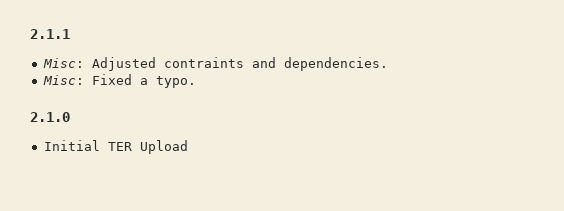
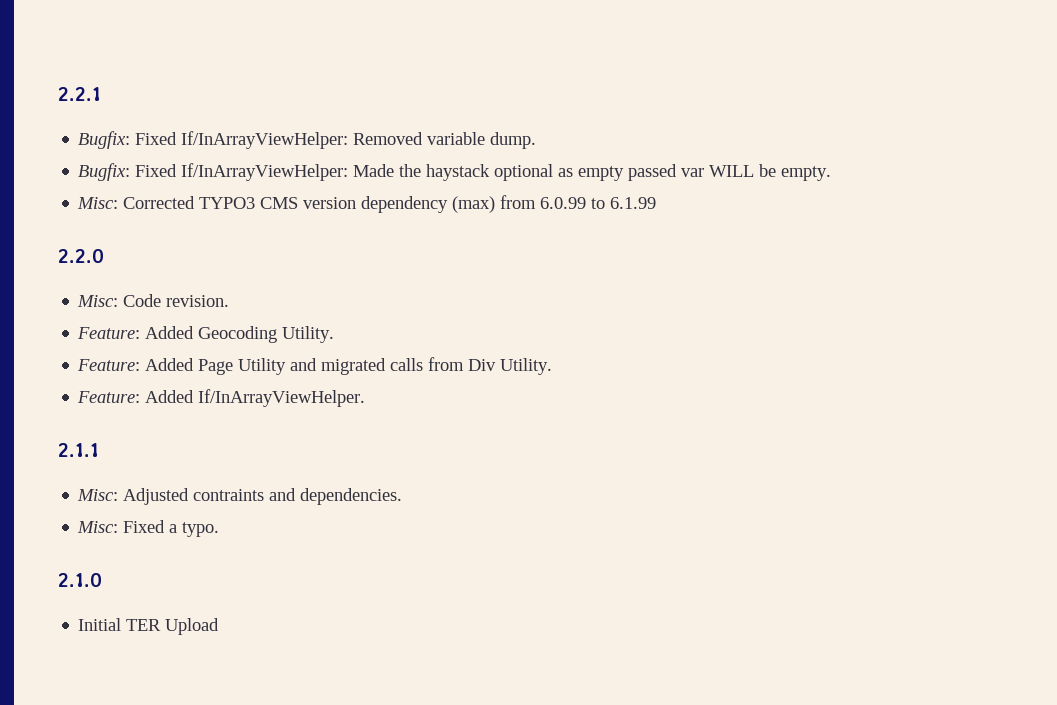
(30, 34) none -> [58,87,101,101] [78,131,537,149] [78,163,832,181] [77,195,657,213] [58,249,104,263] [77,294,230,307] [77,326,335,343] [77,357,553,375] [77,389,366,407] 2.2.1 // Bugfix: Fixed If/InArrayViewHelper: Removed variable dump. // Bugfix: Fixed If/InArrayViewHelper: Made the haystack optional as empty passed var WILL be empty. // Misc: Corrected TYPO3 CMS version dependency (max) from 6.0.99 to 6.1.99 // 2.2.0 // Misc: Code revision. // Feature: Added Geocoding Utility. // Feature: Added Page Utility and migrated calls from Div Utility. // Feature: Added If/InArrayViewHelper. //

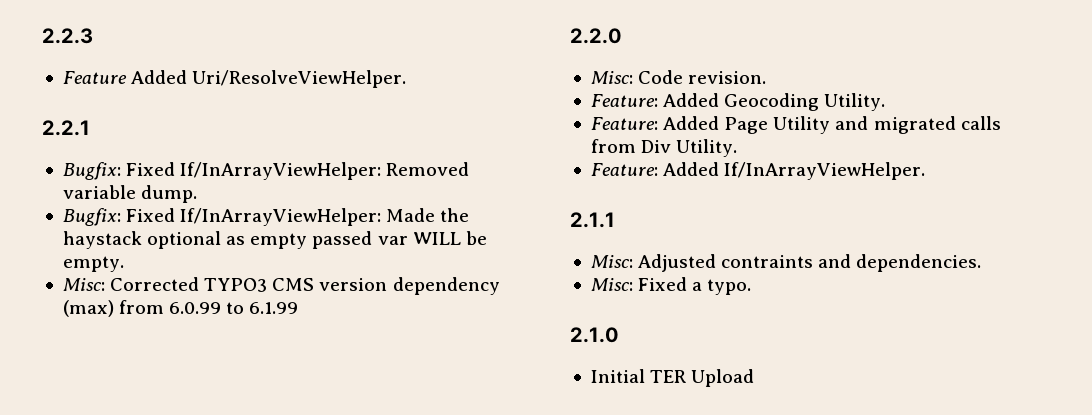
(58, 94) none -> [42,28,93,44] [62,70,407,88] 2.2.3 // Feature Added Uri/ResolveViewHelper. //

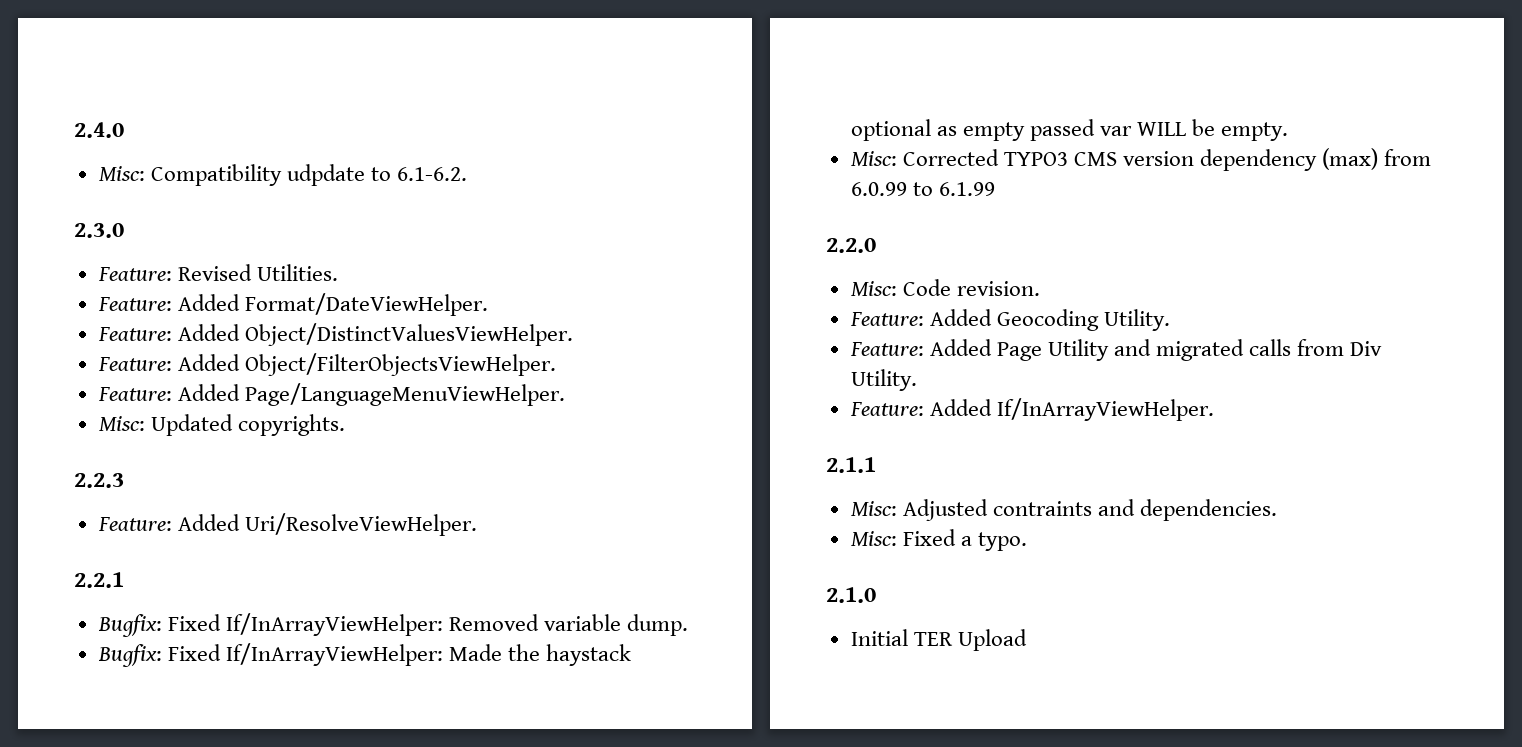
(42, 36) none -> [74,122,124,138] [98,164,468,186] [74,223,124,238] [97,264,338,281] [97,293,488,316] [97,323,573,346] [97,353,556,376] [97,383,565,406] [98,414,345,436] 2.4.0 // Misc: Compatibility udpdate to 6.1-6.2. // 2.3.0 // Feature: Revised Utilities. // Feature: Added Format/DateViewHelper. // Feature: Added Object/DistinctValuesViewHelper. // Feature: Added Object/FilterObjectsViewHelper. // Feature: Added Page/LanguageMenuViewHelper. // Misc: Updated copyrights. //
[62,71,127,84] Feature -> [97,517,172,531] Feature:

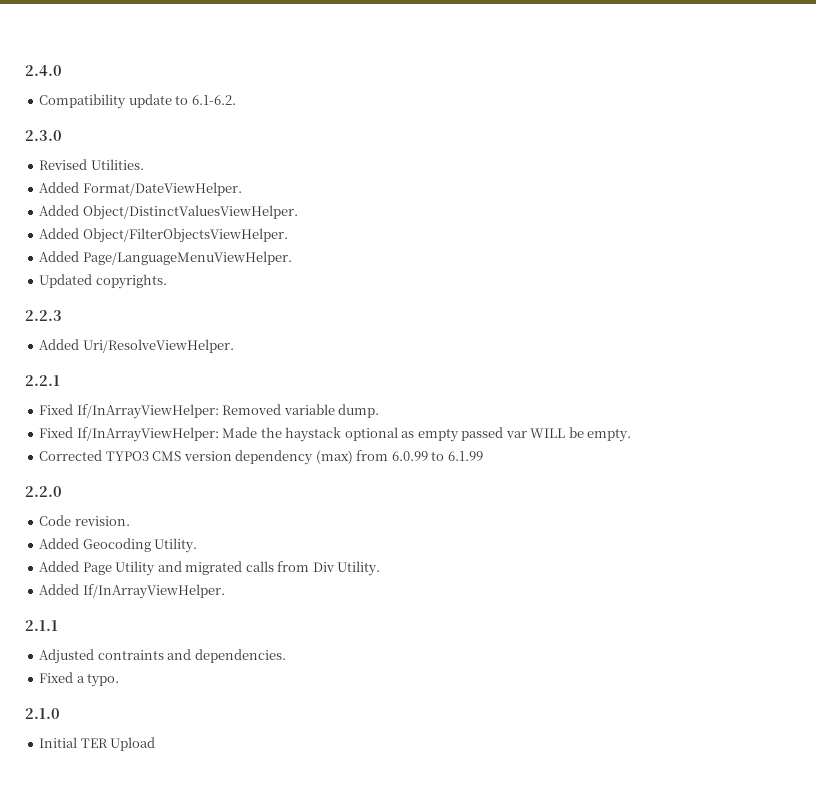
[98,164,365,186] Misc: Compatibility udpdate -> [39,94,172,109] Compatibility update
[97,267,172,281] Feature: -> (62, 135) none
[97,297,172,311] Feature: -> (144, 164) none
[97,327,172,341] Feature: -> (242, 189) none
[97,357,172,371] Feature: -> (298, 212) none
[97,387,172,401] Feature: -> (288, 235) none
[98,416,145,431] Misc: -> (292, 258) none
[97,517,172,531] Feature: -> (62, 315) none
[97,614,162,637] Bugfix: -> (60, 380) none
[97,644,162,667] Bugfix: -> (380, 411) none
[850,151,897,166] Misc: -> (632, 435) none
[850,281,897,296] Misc: -> (62, 491) none
[849,312,924,326] Feature: -> (130, 521) none
[849,342,924,356] Feature: -> (198, 545) none
[849,402,924,416] Feature: -> (381, 568) none
[850,501,897,516] Misc: -> (58, 625) none
[850,531,897,546] Misc: -> (286, 656) none

